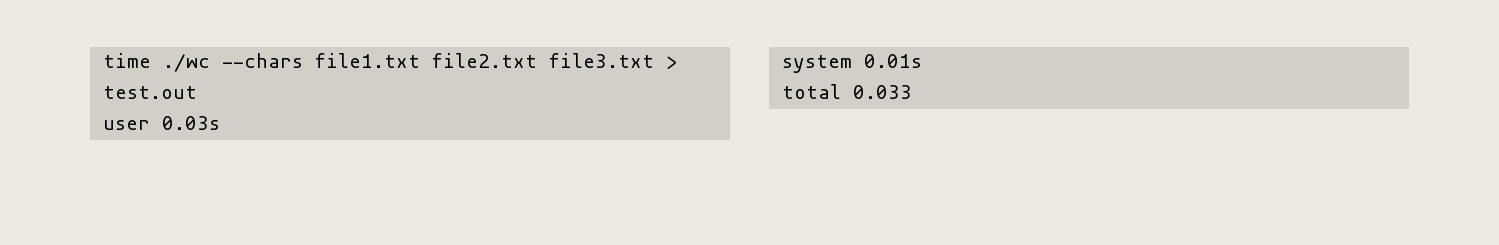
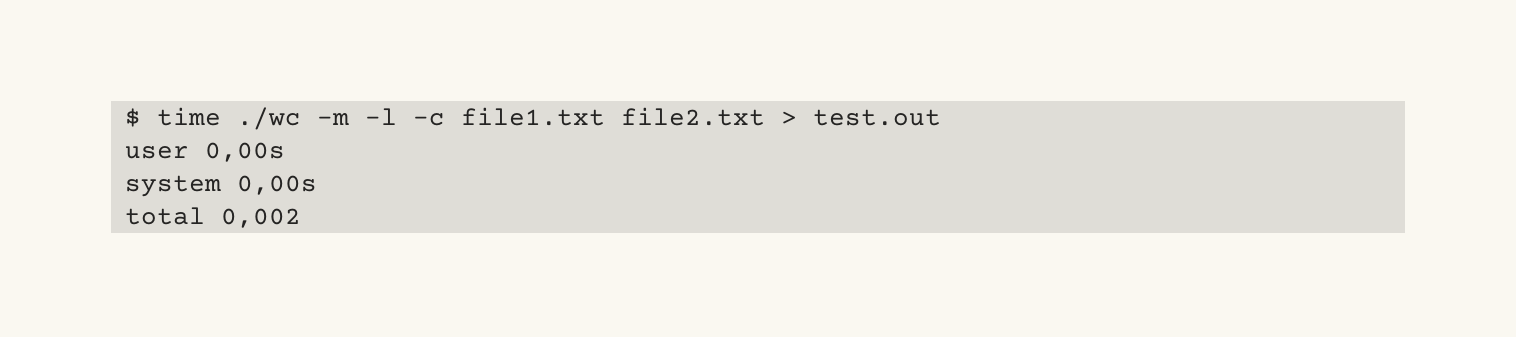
(102, 60) none -> [124,108,141,127] $
[221,53,303,68] --chars -> [316,108,445,126] -m -l -c
[548,53,654,68] file3.txt -> (765, 116) none
[161,116,220,130] 0.03s -> [204,142,285,162] 0,00s
[863,54,922,68] 0.01s -> [236,175,317,195] 0,00s
[852,85,912,99] 0.033 -> [220,208,301,228] 0,002

